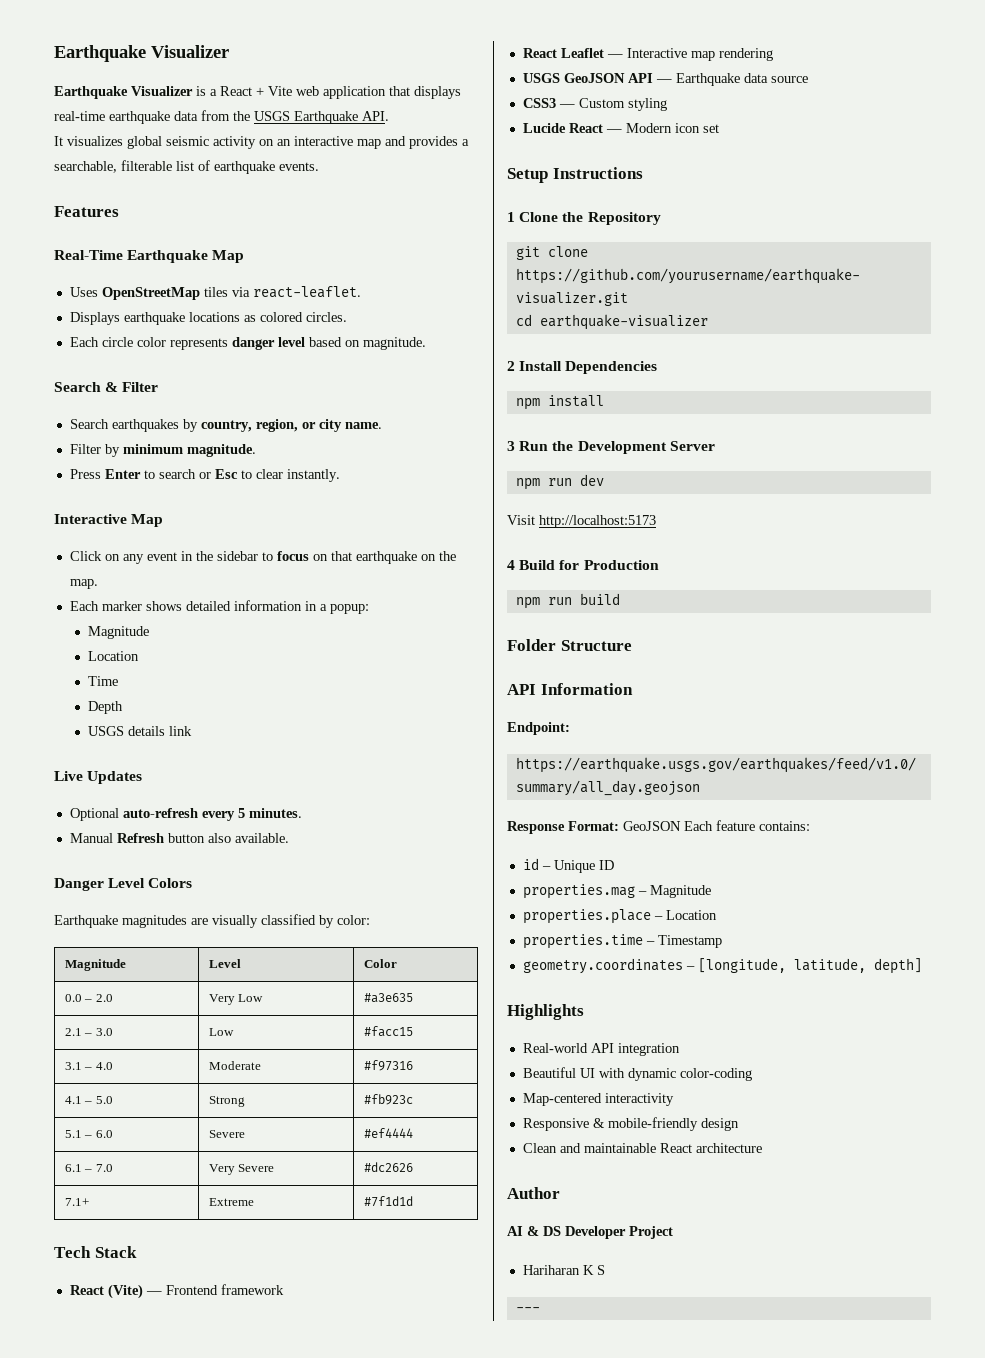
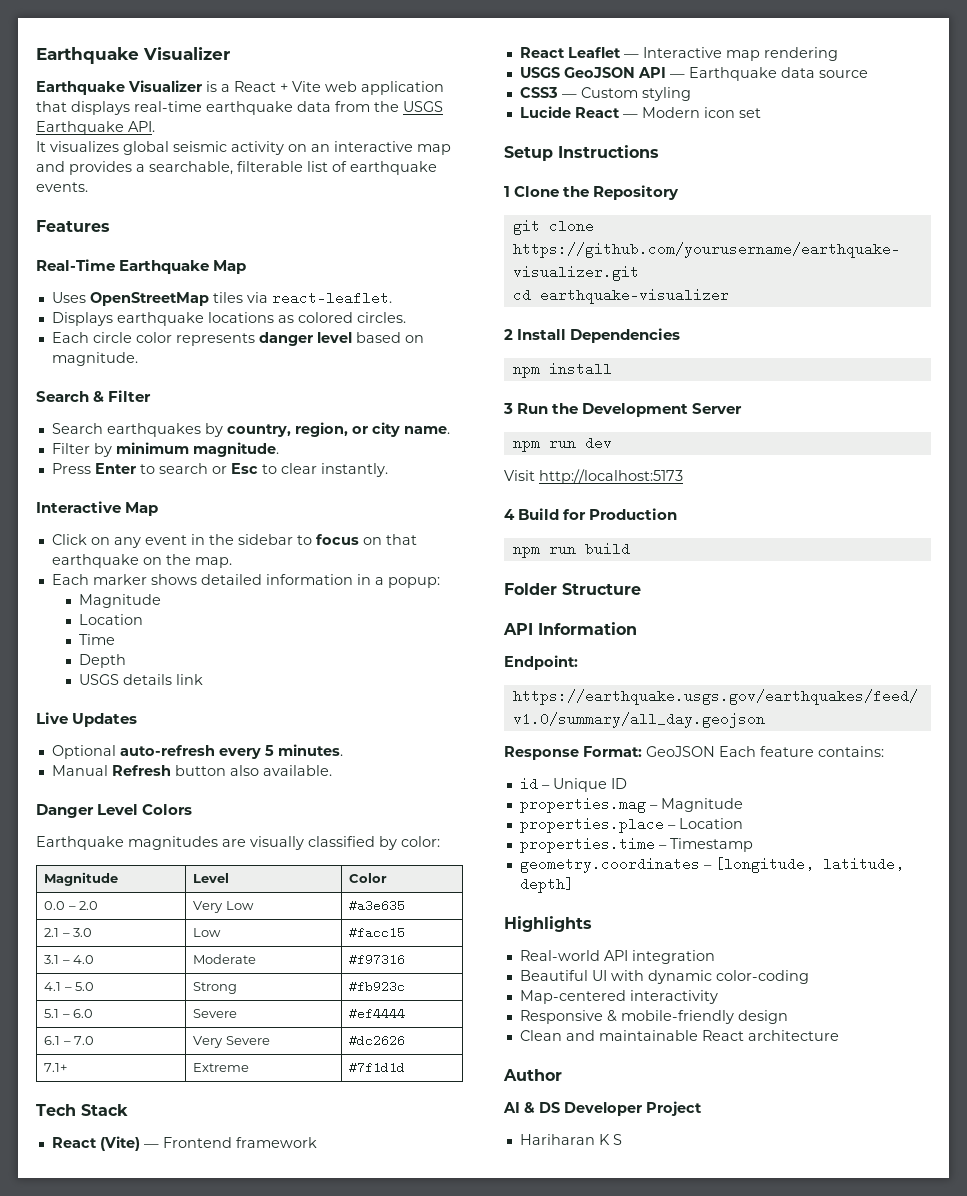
[515,1307,540,1312] // --- -> (622, 1139) none

